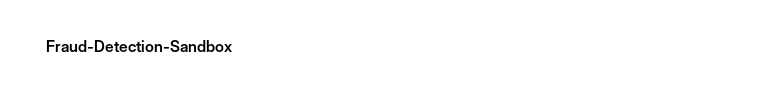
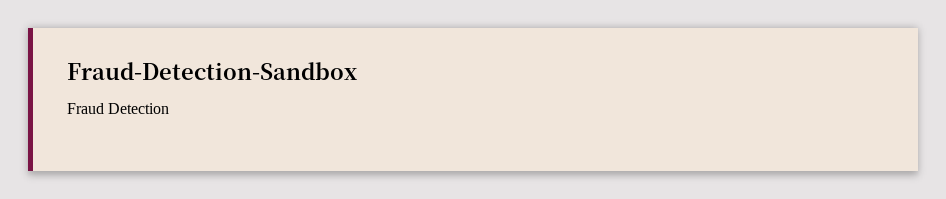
(233, 46) none -> [67,103,170,114] // Fraud Detection

